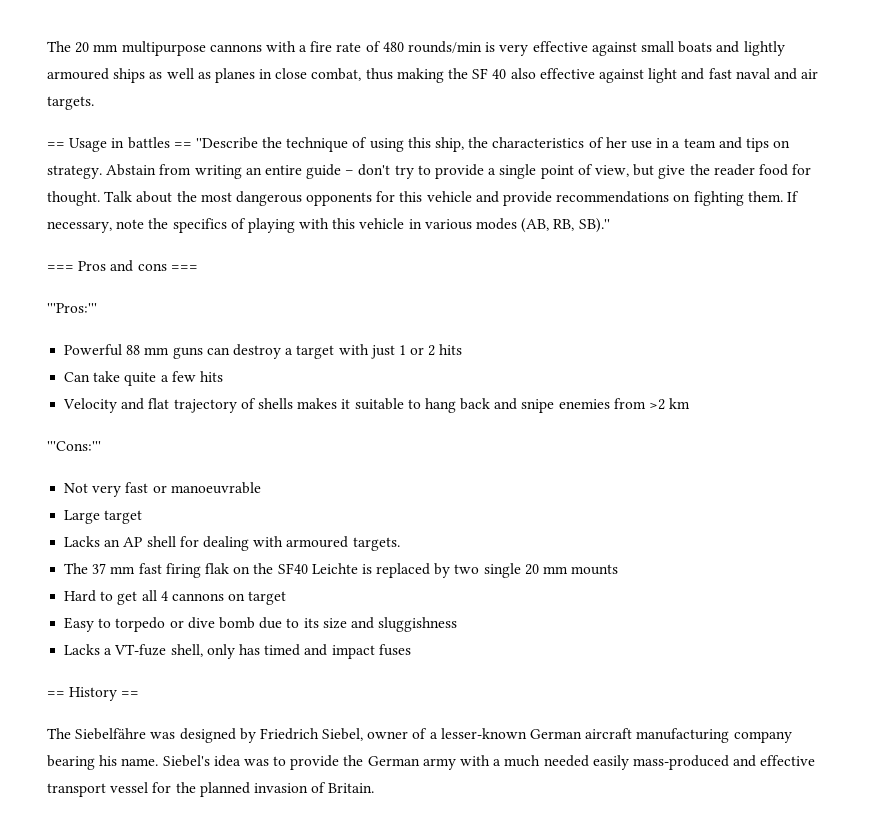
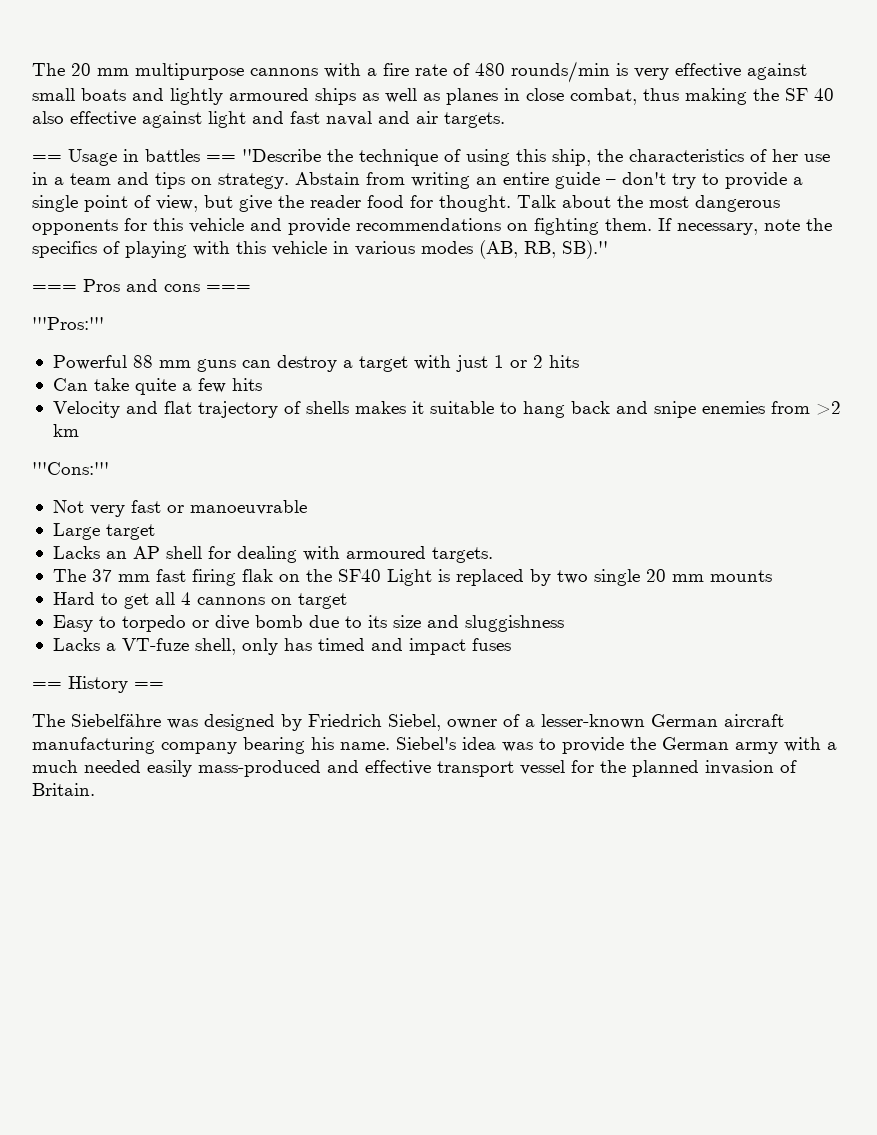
[311,563,358,574] Leichte -> [386,569,432,586] Light

